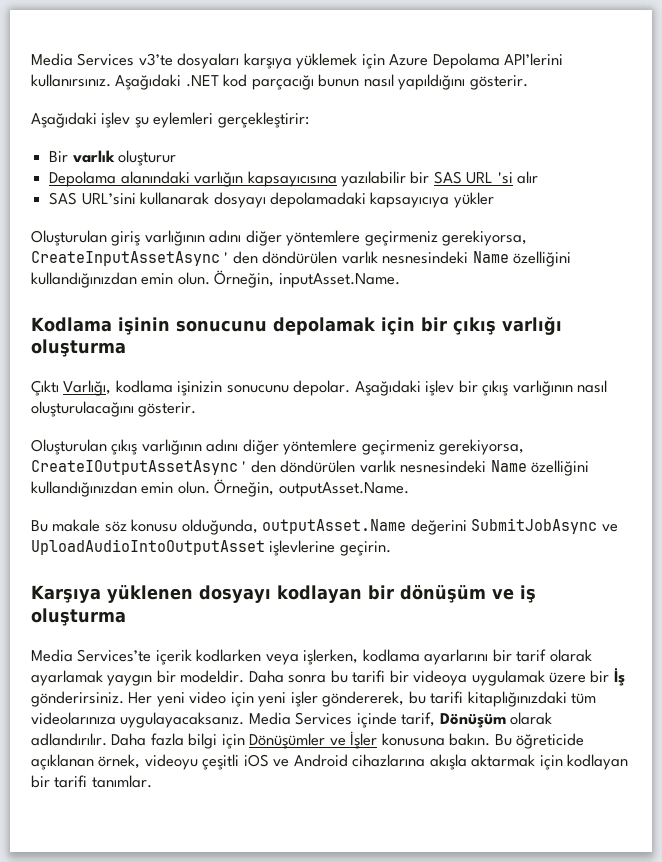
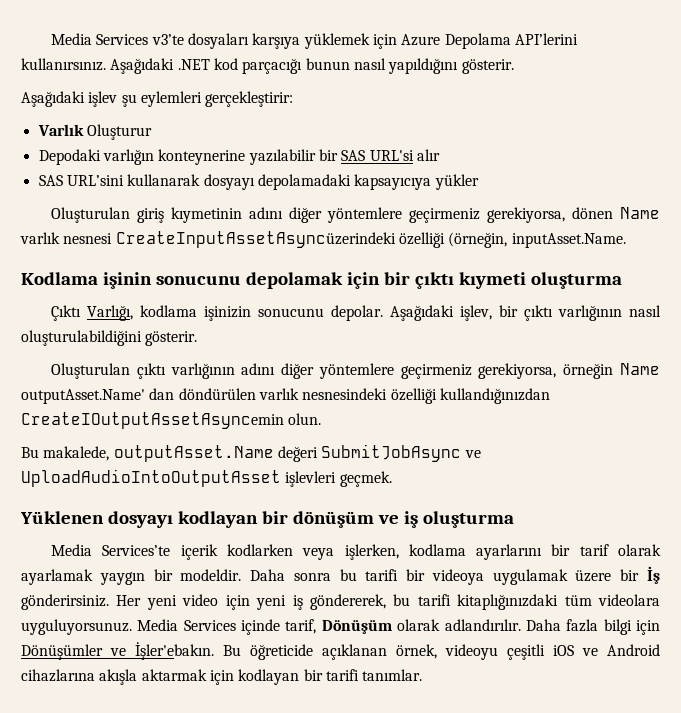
[49,150,177,166] [49,171,337,187] Bir varlık oluşturur // Depolama alanındaki varlığın kapsayıcısına -> [37,124,152,140] [38,149,246,165] Varlık Oluşturur // Depodaki varlığın konteynerine
[466,172,513,184] URL 'si -> [369,150,414,161] URL'si
[144,230,528,246] [31,251,572,267] [31,270,275,288] varlığının adını diğer yöntemlere geçirmeniz gerekiyorsa, CreateInputAssetAsync ' den döndürülen varlık nesnesindeki Name özelliğini kullandığınızdan emin olun. Örneğin, -> [171,207,660,223] [20,231,508,248] kıymetinin adını diğer yöntemlere geçirmeniz gerekiyorsa, dönen Name varlık nesnesi CreateInputAssetAsyncüzerindeki özelliği (örneğin,
[453,316,562,335] çıkış varlığı -> [414,272,526,289] çıktı kıymeti
[425,380,509,396] işlev bir çıkış -> [460,305,554,321] işlev, bir çıktı
[31,401,134,417] oluşturulacağını -> [21,330,142,346] oluşturulabildiğini
[111,439,525,455] [31,460,590,476] [31,479,409,497] [31,518,618,535] [31,539,391,556] [31,585,193,603] çıkış varlığının adını diğer yöntemlere geçirmeniz gerekiyorsa, CreateIOutputAssetAsync ' den döndürülen varlık nesnesindeki Name özelliğini kullandığınızdan emin olun. Örneğin, outputAsset.Name. // Bu makale söz konusu olduğunda, outputAsset.Name değerini SubmitJobAsync ve UploadAudioIntoOutputAsset işlevlerine geçirin. // Karşıya yüklenen -> [136,363,660,379] [21,388,550,404] [21,412,322,429] [21,444,481,462] [21,469,392,487] [20,511,104,524] çıktı varlığının adını diğer yöntemlere geçirmeniz gerekiyorsa, örneğin Name outputAsset.Name' dan döndürülen varlık nesnesindeki özelliği kullandığınızdan CreateIOutputAssetAsyncemin olun. // Bu makalede, outputAsset.Name değeri SubmitJobAsync ve UploadAudioIntoOutputAsset işlevleri geçmek. // Yüklenen
[290,691,318,707] işler -> [292,595,303,610] iş
[31,712,245,728] videolarınıza uygulayacaksanız. -> [598,594,660,606] [21,619,132,635] videolara uyguluyorsunuz.
[350,731,491,749] İşler konusuna bakın. -> [135,642,214,660] İşler'ebakın.

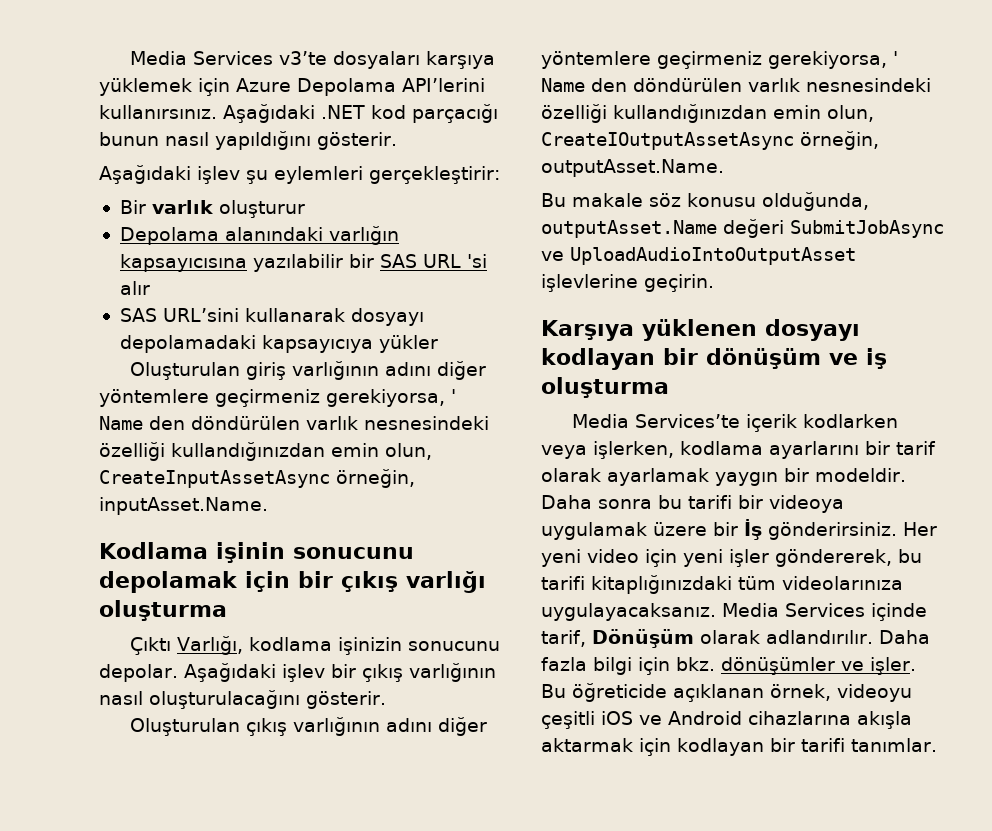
[37,124,152,140] [38,149,246,165] Varlık Oluşturur // Depodaki varlığın konteynerine -> [119,200,305,218] [119,226,399,245] [119,254,247,272] Bir varlık oluşturur // Depolama alanındaki varlığın kapsayıcısına
[369,150,414,161] URL'si -> [422,254,487,268] URL 'si
[171,207,660,223] [20,231,508,248] kıymetinin adını diğer yöntemlere geçirmeniz gerekiyorsa, dönen Name varlık nesnesi CreateInputAssetAsyncüzerindeki özelliği (örneğin, -> [291,361,486,380] [99,389,456,407] [99,416,489,430] [99,442,432,461] [99,469,415,488] varlığının adını diğer yöntemlere geçirmeniz gerekiyorsa, ' Name den döndürülen varlık nesnesindeki özelliği kullandığınızdan emin olun, CreateInputAssetAsync örneğin,
[414,272,526,289] çıktı kıymeti -> [341,571,486,593] çıkış varlığı
[460,305,554,321] işlev, bir çıktı -> [281,664,403,682] işlev bir çıkış
[21,330,142,346] oluşturulabildiğini -> [149,690,300,709] oluşturulacağını
[136,363,660,379] [21,388,550,404] [21,412,322,429] [21,446,110,461] çıktı varlığının adını diğer yöntemlere geçirmeniz gerekiyorsa, örneğin Name outputAsset.Name' dan döndürülen varlık nesnesindeki özelliği kullandığınızdan CreateIOutputAssetAsyncemin olun. // Bu makalede, -> [245,717,487,736] [541,51,898,69] [541,78,931,92] [541,104,874,123] [541,131,879,150] [541,159,724,177] [541,192,869,211] çıkış varlığının adını diğer yöntemlere geçirmeniz gerekiyorsa, ' Name den döndürülen varlık nesnesindeki özelliği kullandığınızdan emin olun, CreateIOutputAssetAsync örneğin, outputAsset.Name. // Bu makale söz konusu olduğunda,
[285,471,392,487] [20,511,104,524] işlevleri geçmek. // Yüklenen -> [541,274,714,292] [541,319,757,341] işlevlerine geçirin. // Karşıya yüklenen
[292,595,303,610] iş -> [729,549,769,567] işler
[598,594,660,606] [21,619,132,635] videolara uyguluyorsunuz. -> [782,576,903,590] [541,603,716,621] videolarınıza uygulayacaksanız.
[21,642,214,660] Dönüşümler ve İşler'ebakın. -> [676,657,916,675] bkz. dönüşümler ve işler.

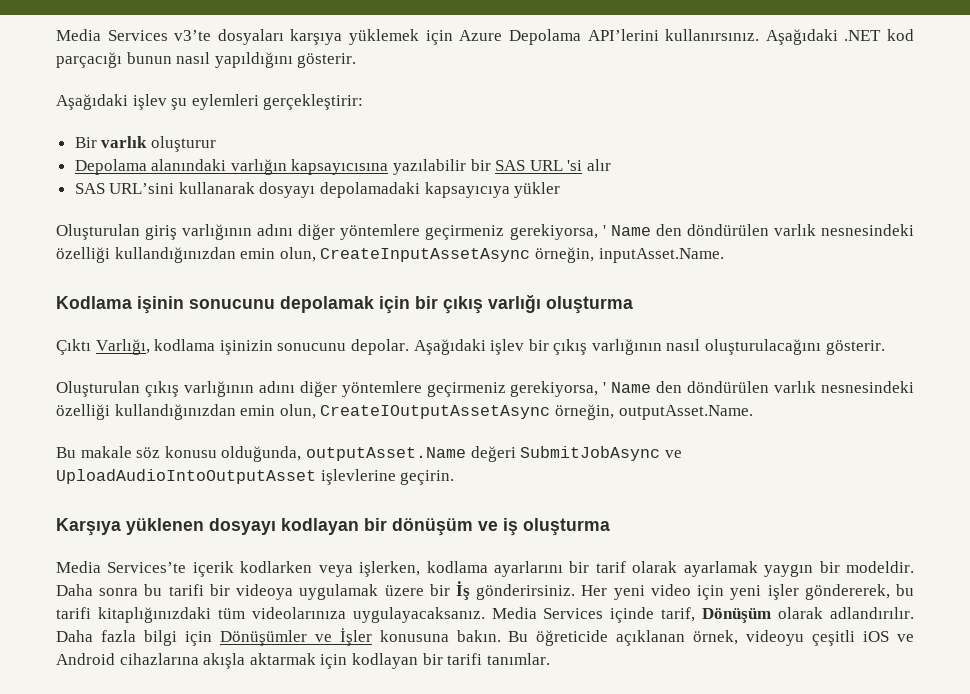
[676,657,916,675] bkz. dönüşümler ve işler. -> [219,628,501,646] Dönüşümler ve İşler konusuna bakın.

